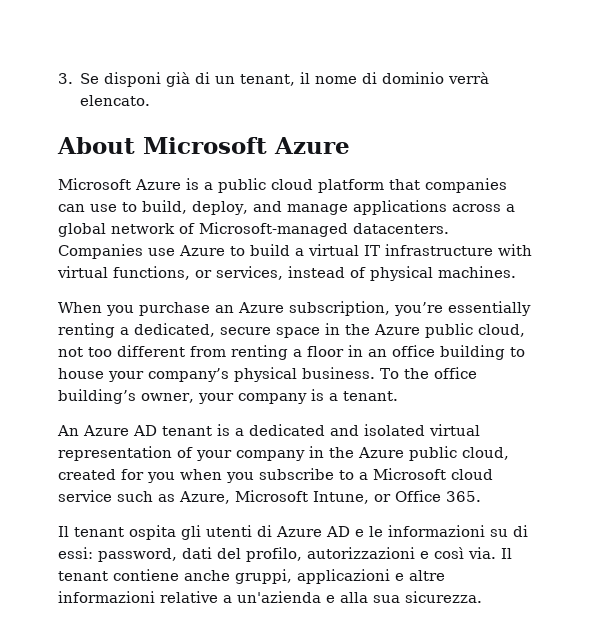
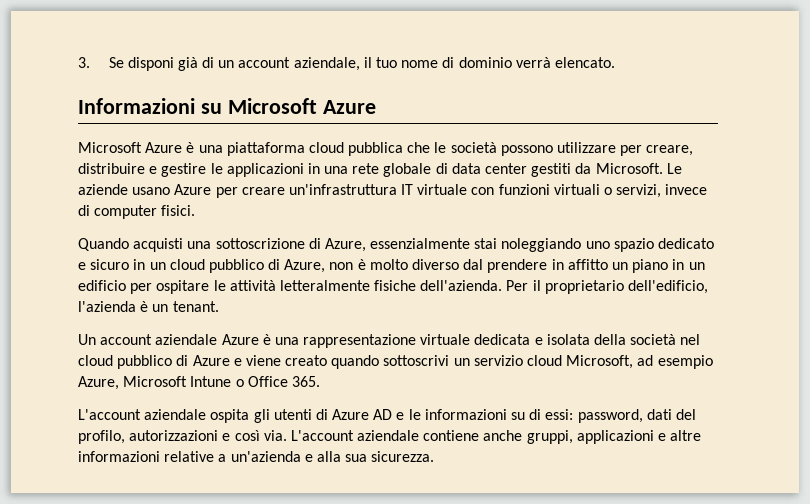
[240,72,311,86] tenant, il -> [238,57,397,71] account aziendale, il tuo
[57,137,135,154] About -> [78,98,222,114] Informazioni su
[186,178,507,193] [58,200,515,215] [58,222,449,237] [58,244,532,259] [57,266,516,281] [58,301,531,316] [58,323,525,338] [58,345,525,360] [58,367,477,382] [58,389,398,404] [57,424,480,436] [58,446,509,461] [58,468,493,483] [58,490,391,504] is a public cloud platform that companies can use to build, deploy, and manage applications across a global network of Microsoft-managed datacenters. Companies use Azure to build a virtual IT infrastructure with virtual functions, or services, instead of physical machines. // When you purchase an Azure subscription, you’re essentially renting a dedicated, secure space in the Azure public cloud, not too different from renting a floor in an office building to house your company’s physical business. To the office building’s owner, your company is a tenant. // An Azure AD tenant is a dedicated and isolated virtual representation of your company in the Azure public cloud, created for you when you subscribe to a Microsoft cloud service such as Azure, Microsoft Intune, or -> [186,142,694,156] [78,163,682,177] [78,184,708,198] [78,205,196,219] [78,238,715,252] [78,259,705,273] [78,280,709,294] [78,301,219,312] [78,334,701,348] [78,355,713,369] [78,376,244,390] è una piattaforma cloud pubblica che le società possono utilizzare per creare, distribuire e gestire le applicazioni in una rete globale di data center gestiti da Microsoft. Le aziende usano Azure per creare un'infrastruttura IT virtuale con funzioni virtuali o servizi, invece di computer fisici. // Quando acquisti una sottoscrizione di Azure, essenzialmente stai noleggiando uno spazio dedicato e sicuro in un cloud pubblico di Azure, non è molto diverso dal prendere in affitto un piano in un edificio per ospitare le attività letteralmente fisiche dell'azienda. Per il proprietario dell'edificio, l'azienda è un tenant. // Un account aziendale Azure è una rappresentazione virtuale dedicata e isolata della società nel cloud pubblico di Azure e viene creato quando sottoscrivi un servizio cloud Microsoft, ad esempio Azure, Microsoft Intune o
[58,526,124,537] Il tenant -> [78,409,207,420] L'account aziendale
[501,548,512,559] [58,571,108,581] Il tenant -> [290,430,420,441] L'account aziendale

